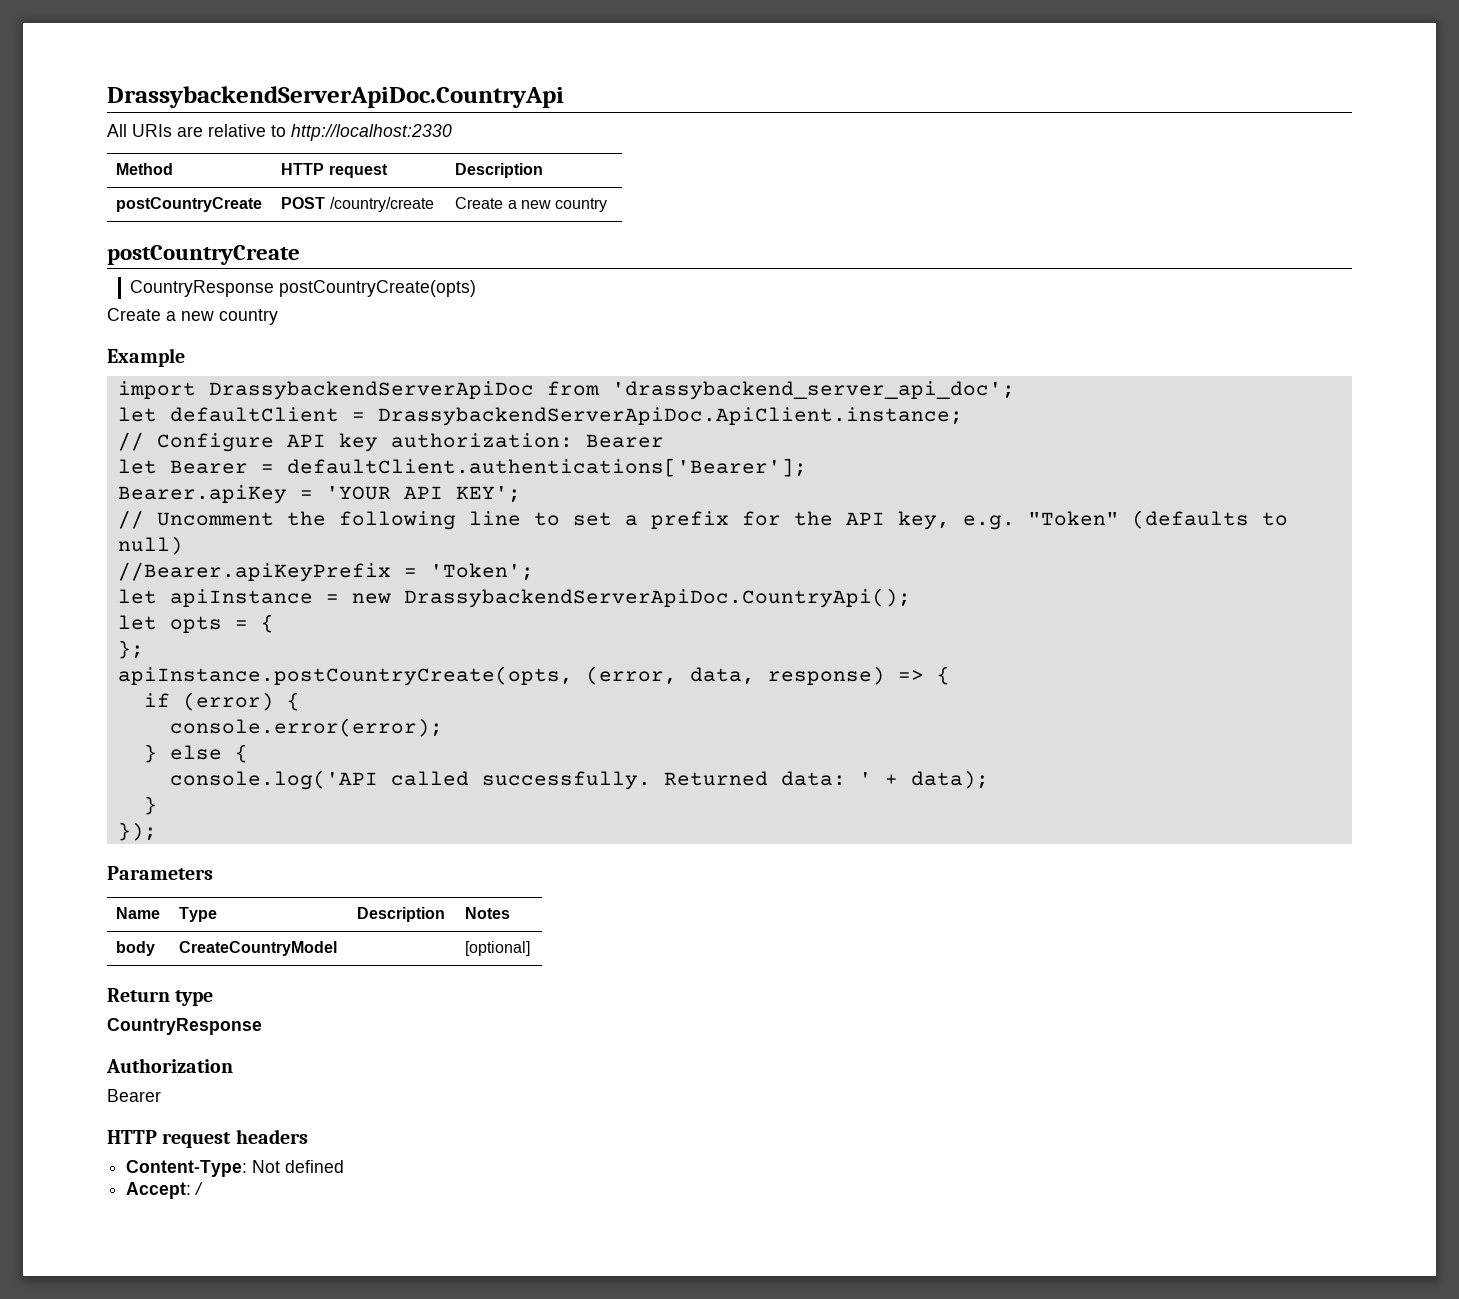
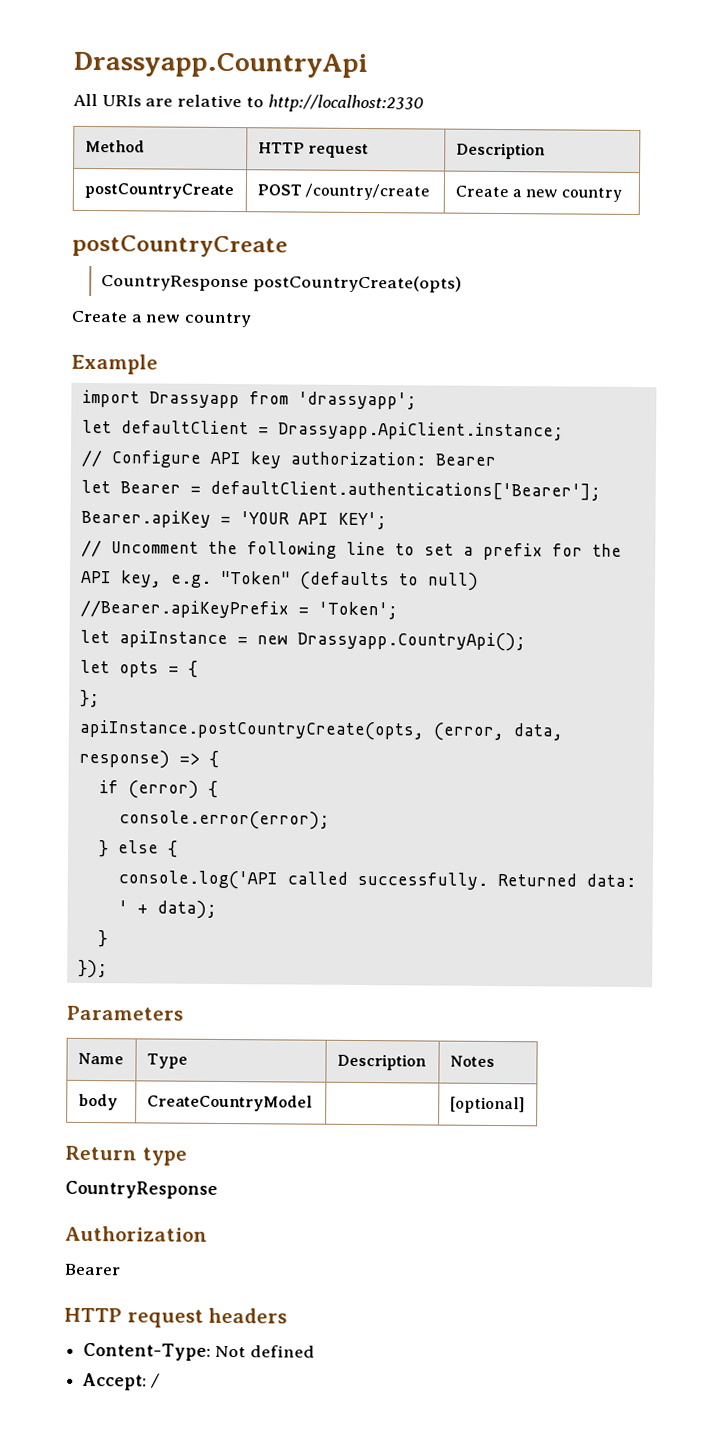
[107,86,564,108] DrassybackendServerApiDoc.CountryApi -> [73,51,368,79] Drassyapp.CountryApi
[208,381,1015,400] DrassybackendServerApiDoc from 'drassybackend_server_api_doc'; -> [148,391,417,410] Drassyapp from 'drassyapp';
[377,407,963,426] DrassybackendServerApiDoc.ApiClient.instance; -> [277,421,564,441] Drassyapp.ApiClient.instance;
[403,588,911,608] DrassybackendServerApiDoc.CountryApi(); -> [296,631,526,652] Drassyapp.CountryApi();

